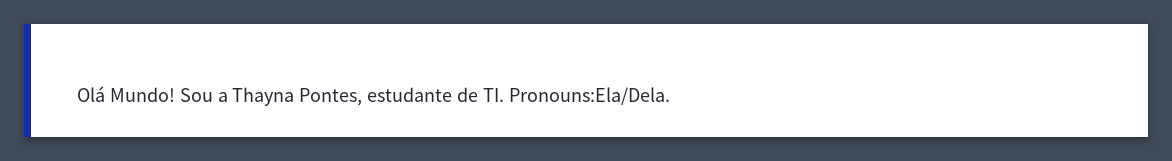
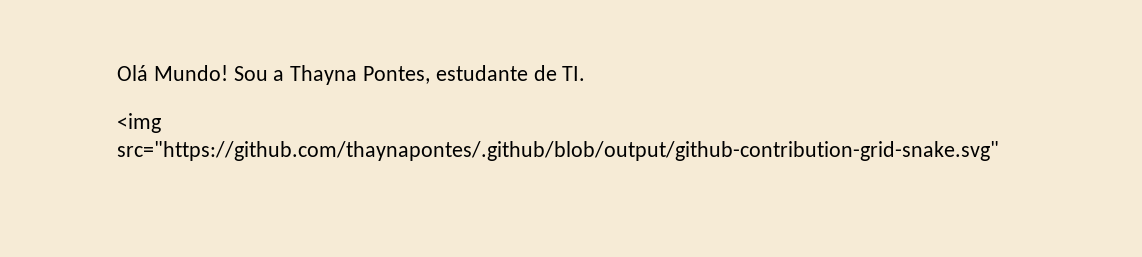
[508,87,670,105] Pronouns:Ela/Dela. -> [117,113,161,133] [117,141,999,161] // <img src="https://github.com/thaynapontes/.github/blob/output/github-contribution-grid-snake.svg"

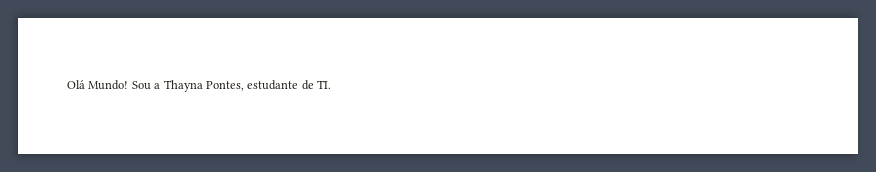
[117,113,161,133] [117,141,999,161] // <img src="https://github.com/thaynapontes/.github/blob/output/github-contribution-grid-snake.svg" -> (331, 84) none

